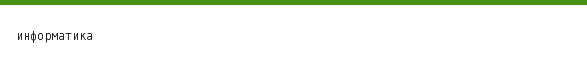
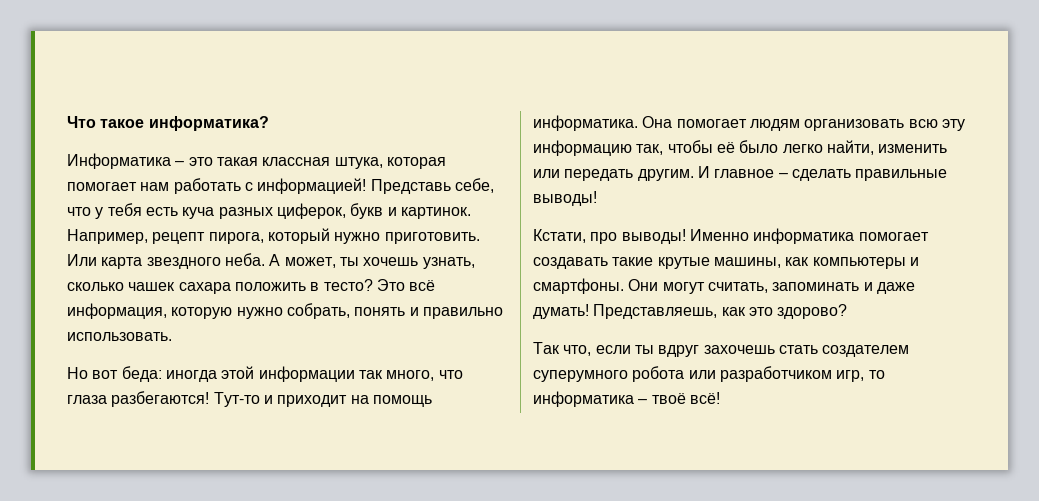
[16,31,93,43] информатика -> [67,116,269,131] [67,153,446,169] [67,178,494,194] [67,203,471,219] [67,228,480,244] [67,253,475,269] [67,279,436,294] [67,303,503,319] [67,332,172,341] [67,366,463,382] [67,391,432,407] [533,115,965,131] [533,140,948,156] [533,166,948,181] [533,191,597,206] [533,228,929,244] [533,257,919,269] [533,278,915,294] [533,304,848,319] [533,342,910,357] [533,366,885,382] [533,391,720,407] Что такое информатика? // Информатика – это такая классная штука, которая помогает нам работать с информацией! Представь себе, что у тебя есть куча разных циферок, букв и картинок. Например, рецепт пирога, который нужно приготовить. Или карта звездного неба. А может, ты хочешь узнать, сколько чашек сахара положить в тесто? Это всё информация, которую нужно собрать, понять и правильно использовать. // Но вот беда: иногда этой информации так много, что глаза разбегаются! Тут-то и приходит на помощь информатика. Она помогает людям организовать всю эту информацию так, чтобы её было легко найти, изменить или передать другим. И главное – сделать правильные выводы! // Кстати, про выводы! Именно информатика помогает создавать такие крутые машины, как компьютеры и смартфоны. Они могут считать, запоминать и даже думать! Представляешь, как это здорово? // Так что, если ты вдруг захочешь стать создателем суперумного робота или разработчиком игр, то информатика – твоё всё!

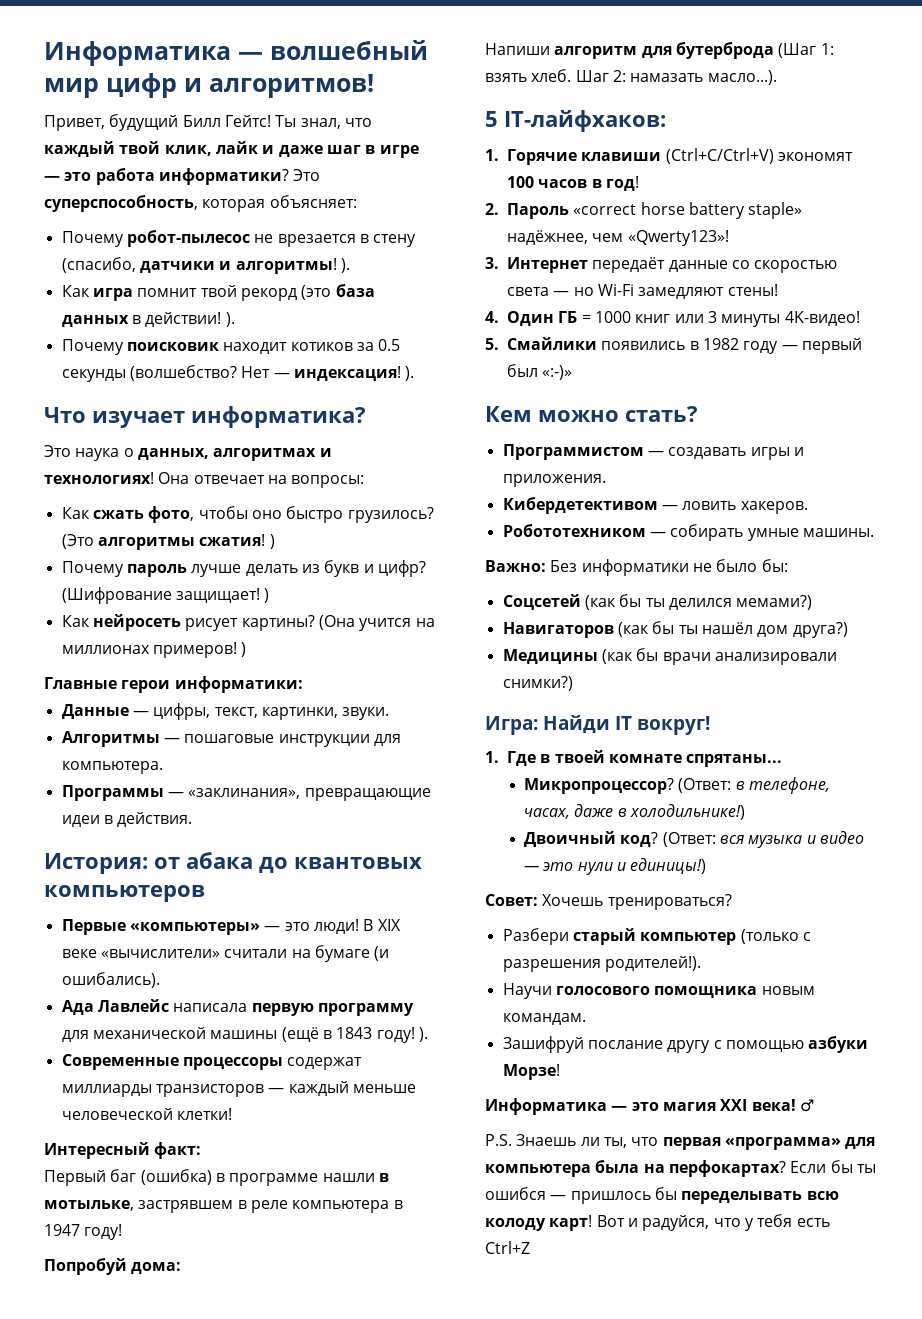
[67,116,269,131] [67,153,446,169] [67,178,494,194] [67,203,471,219] [67,228,480,244] [67,253,475,269] [67,279,436,294] [67,303,503,319] [67,332,172,341] [67,366,463,382] [67,391,432,407] [533,115,965,131] [533,140,948,156] [533,166,948,181] [533,191,597,206] [533,228,929,244] [533,257,919,269] [533,278,915,294] [533,304,848,319] [533,342,910,357] [533,366,885,382] [533,391,720,407] Что такое информатика? // Информатика – это такая классная штука, которая помогает нам работать с информацией! Представь себе, что у тебя есть куча разных циферок, букв и картинок. Например, рецепт пирога, который нужно приготовить. Или карта звездного неба. А может, ты хочешь узнать, сколько чашек сахара положить в тесто? Это всё информация, которую нужно собрать, понять и правильно использовать. // Но вот беда: иногда этой информации так много, что глаза разбегаются! Тут-то и приходит на помощь информатика. Она помогает людям организовать всю эту информацию так, чтобы её было легко найти, изменить или передать другим. И главное – сделать правильные выводы! // Кстати, про выводы! Именно информатика помогает создавать такие крутые машины, как компьютеры и смартфоны. Они могут считать, запоминать и даже думать! Представляешь, как это здорово? // Так что, если ты вдруг захочешь стать создателем суперумного робота или разработчиком игр, то информатика – твоё всё! -> [44,40,428,66] [44,73,374,98] [44,114,372,131] [44,141,419,158] [44,168,321,185] [44,195,357,212] [61,230,417,247] [61,257,350,274] [61,284,375,301] [61,312,235,327] [61,339,401,355] [61,365,415,382] [44,406,366,428] [44,445,332,461] [44,472,365,488] [61,506,434,523] [61,534,275,550] [61,560,426,577] [61,587,270,604] [61,614,435,631] [61,642,247,658] [44,676,303,693] [61,703,390,720] [61,731,401,747] [61,761,163,774] [61,785,431,801] [61,812,193,827] [44,852,422,874] [44,885,205,902] [61,919,401,935] [61,945,390,962] [61,972,160,988] [61,999,414,1016] [61,1027,428,1043] [61,1054,363,1070] [61,1081,416,1097] [61,1108,232,1120] [44,1142,202,1159] [44,1169,389,1186] [44,1200,403,1213] [44,1224,123,1240] [44,1258,182,1275] [485,42,834,59] [485,69,777,85] [485,110,666,132] [485,148,853,165] [507,176,639,191] [485,202,803,219] [507,230,729,246] [485,257,838,273] [507,284,778,299] [485,311,860,327] [485,337,862,354] [507,364,573,380] [485,406,698,422] [502,444,804,460] [502,474,606,487] [502,497,808,514] [502,524,874,541] [485,559,788,576] [502,594,813,610] [502,621,848,638] [502,648,837,665] [502,676,573,691] [485,715,710,735] [485,750,783,767] [523,777,830,794] [523,804,745,820] [523,831,864,848] [523,858,707,875] [485,894,732,910] [502,928,811,945] [502,956,701,972] [502,983,815,999] [502,1013,586,1025] [502,1036,869,1053] [502,1064,560,1080] [485,1098,814,1115] [485,1134,876,1150] [485,1160,876,1177] [485,1187,839,1204] [485,1214,830,1231] [485,1241,530,1254] Информатика — волшебный мир цифр и алгоритмов! // Привет, будущий Билл Гейтс! Ты знал, что каждый твой клик, лайк и даже шаг в игре — это работа информатики? Это суперспособность, которая объясняет: // Почему робот-пылесос не врезается в стену (спасибо, датчики и алгоритмы! ). // Как игра помнит твой рекорд (это база данных в действии! ). // Почему поисковик находит котиков за 0.5 секунды (волшебство? Нет — индексация! ). // Что изучает информатика? // Это наука о данных, алгоритмах и технологиях! Она отвечает на вопросы: // Как сжать фото, чтобы оно быстро грузилось? (Это алгоритмы сжатия! ) // Почему пароль лучше делать из букв и цифр? (Шифрование защищает! ) // Как нейросеть рисует картины? (Она учится на миллионах примеров! ) // Главные герои информатики: // Данные — цифры, текст, картинки, звуки. // Алгоритмы — пошаговые инструкции для компьютера. // Программы — «заклинания», превращающие идеи в действия. // История: от абака до квантовых компьютеров // Первые «компьютеры» — это люди! В XIX веке «вычислители» считали на бумаге (и ошибались). // Ада Лавлейс написала первую программу для механической машины (ещё в 1843 году! ). // Современные процессоры содержат миллиарды транзисторов — каждый меньше человеческой клетки! // Интересный факт: // Первый баг (ошибка) в программе нашли в мотыльке, застрявшем в реле компьютера в 1947 году! // Попробуй дома: // Напиши алгоритм для бутерброда (Шаг 1: взять хлеб. Шаг 2: намазать масло...). // 5 IT-лайфхаков: // 1. Горячие клавиши (Ctrl+C/Ctrl+V) экономят 100 часов в год! // 2. Пароль «correct horse battery staple» надёжнее, чем «Qwerty123»! // 3. Интернет передаёт данные со скоростью света — но Wi-Fi замедляют стены! // 4. Один ГБ = 1000 книг или 3 минуты 4K-видео! // 5. Смайлики появились в 1982 году — первый был «:-)» // Кем можно стать? // Программистом — создавать игры и приложения. // Кибердетективом — ловить хакеров. // Робототехником — собирать умные машины. // Важно: Без информатики не было бы: // Соцсетей (как бы ты делился мемами?) // Навигаторов (как бы ты нашёл дом друга?) // Медицины (как бы врачи анализировали снимки?) // Игра: Найди IT вокруг! // 1. Где в твоей комнате спрятаны... // Микропроцессор? (Ответ: в телефоне, часах, даже в холодильнике!) // Двоичный код? (Ответ: вся музыка и видео — это нули и единицы!) // Совет: Хочешь тренироваться? // Разбери старый компьютер (только с разрешения родителей!). // Научи голосового помощника новым командам. // Зашифруй послание другу с помощью азбуки Морзе! // Информатика — это магия XXI века! ♂ // P.S. Знаешь ли ты, что первая «программа» для компьютера была на перфокартах? Если бы ты ошибся — пришлось бы переделывать всю колоду карт! Вот и радуйся, что у тебя есть Ctrl+Z

